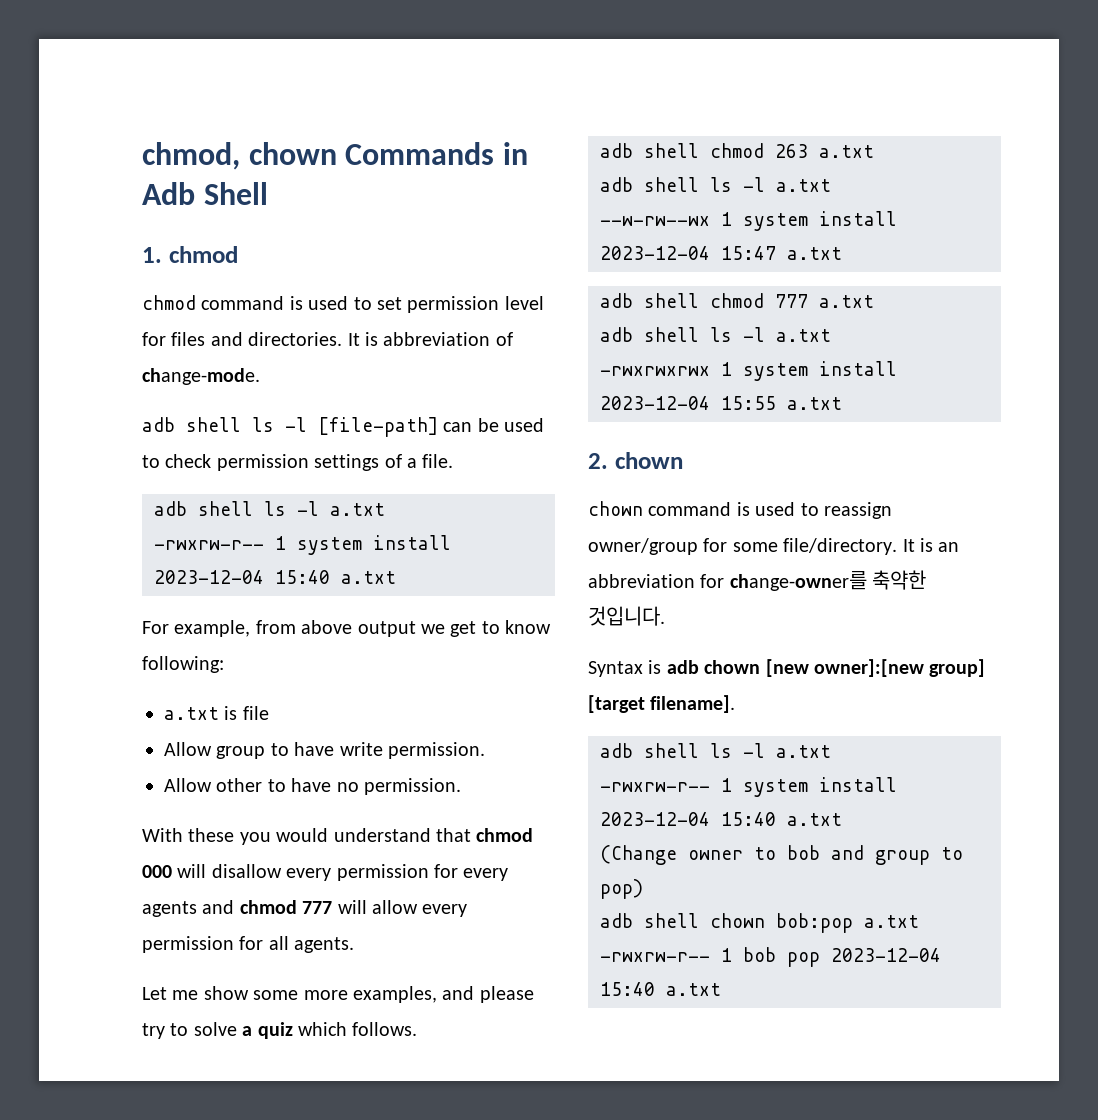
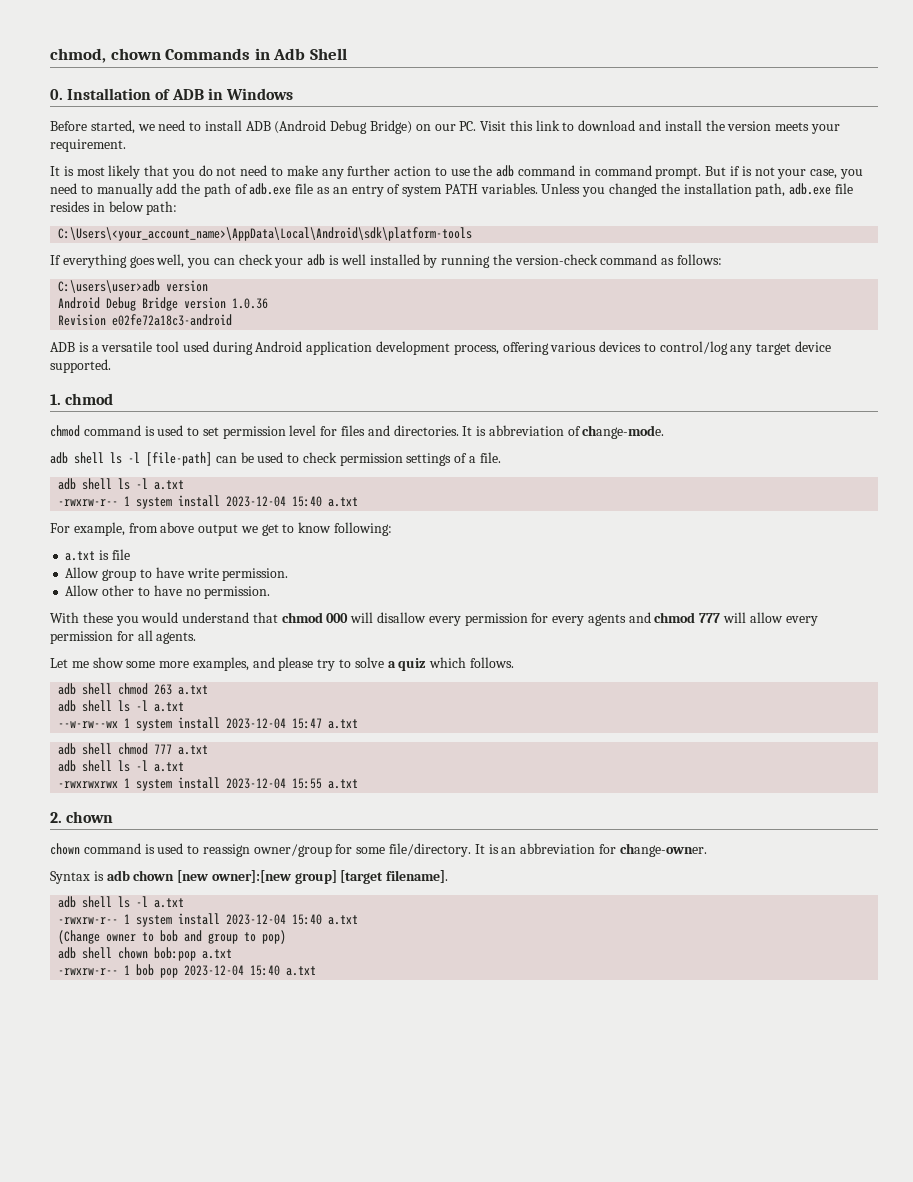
(268, 193) none -> [50,88,293,100] [50,120,840,134] [50,139,126,152] [50,165,863,179] [50,183,853,197] [50,201,178,215] [58,227,473,241] [50,254,723,268] [58,280,209,293] [58,297,269,311] [58,314,233,326] [50,341,832,355] [50,359,111,373] // 0. Installation of ADB in Windows // Before started, we need to install ADB (Android Debug Bridge) on our PC. Visit this link to download and install the version meets your requirement. // It is most likely that you do not need to make any further action to use the adb command in command prompt. But if is not your case, you need to manually add the path of adb.exe file as an entry of system PATH variables. Unless you changed the installation path, adb.exe file resides in below path: // C:\Users\<your_account_name>\AppData\Local\Android\sdk\platform-tools // If everything goes well, you can check your adb is well installed by running the version-check command as follows: // C:\users\user>adb version // Android Debug Bridge version 1.0.36 // Revision e02fe72a18c3-android // ADB is a versatile tool used during Android application development process, offering various devices to control/log any target device supported.
[729,570,927,591] [588,606,665,626] change-owner를 축약한 것입니다. -> [619,843,707,857] change-owner.

